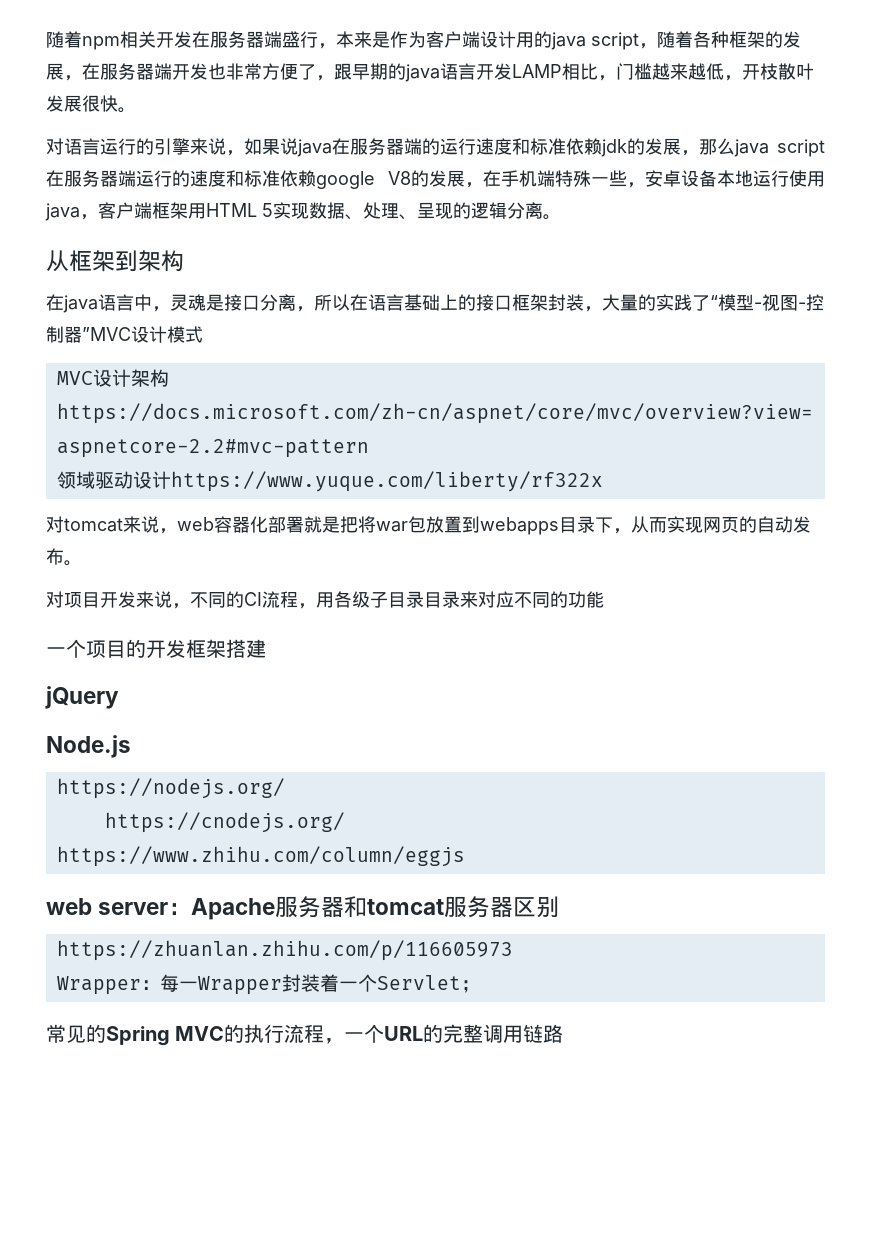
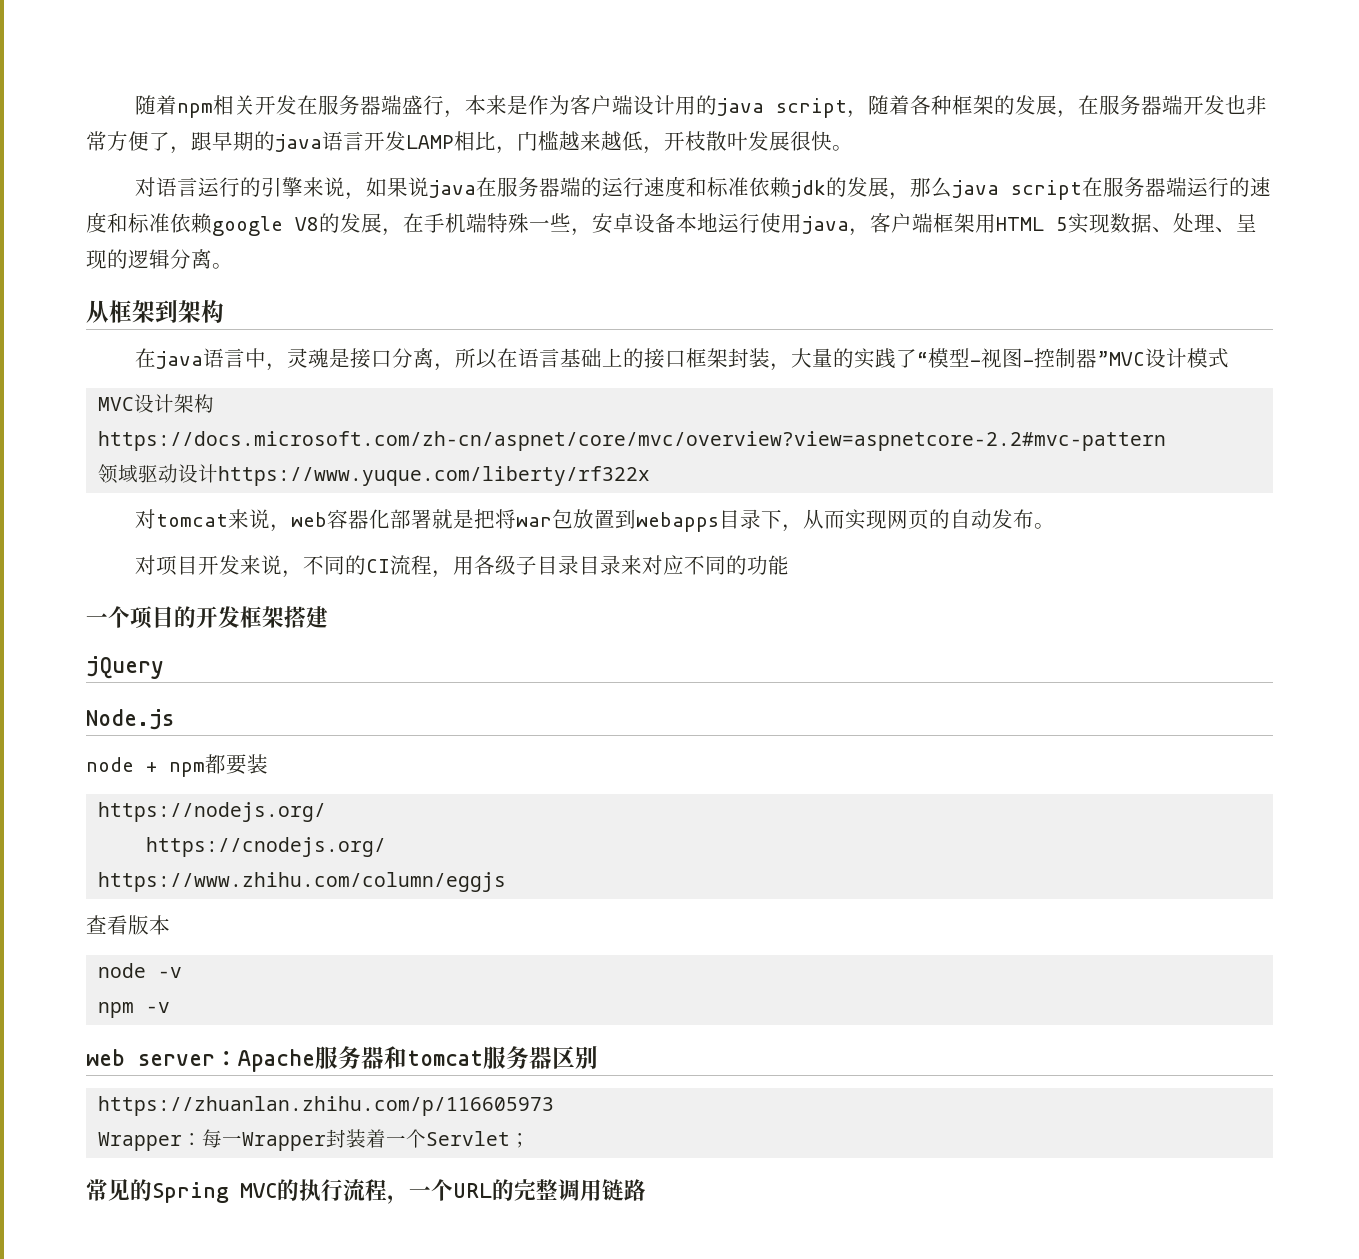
(131, 746) none -> [86,754,268,777] // node + npm都要装
(465, 856) none -> [86,915,170,935] [98,963,183,978] [98,1002,171,1018] // 查看版本 // node -v // npm -v

